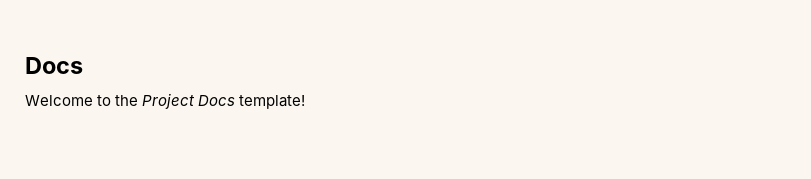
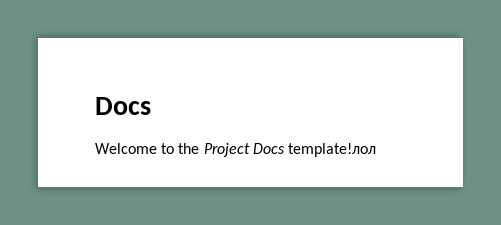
[239,95,306,109] template! -> [287,143,376,157] template!лол

